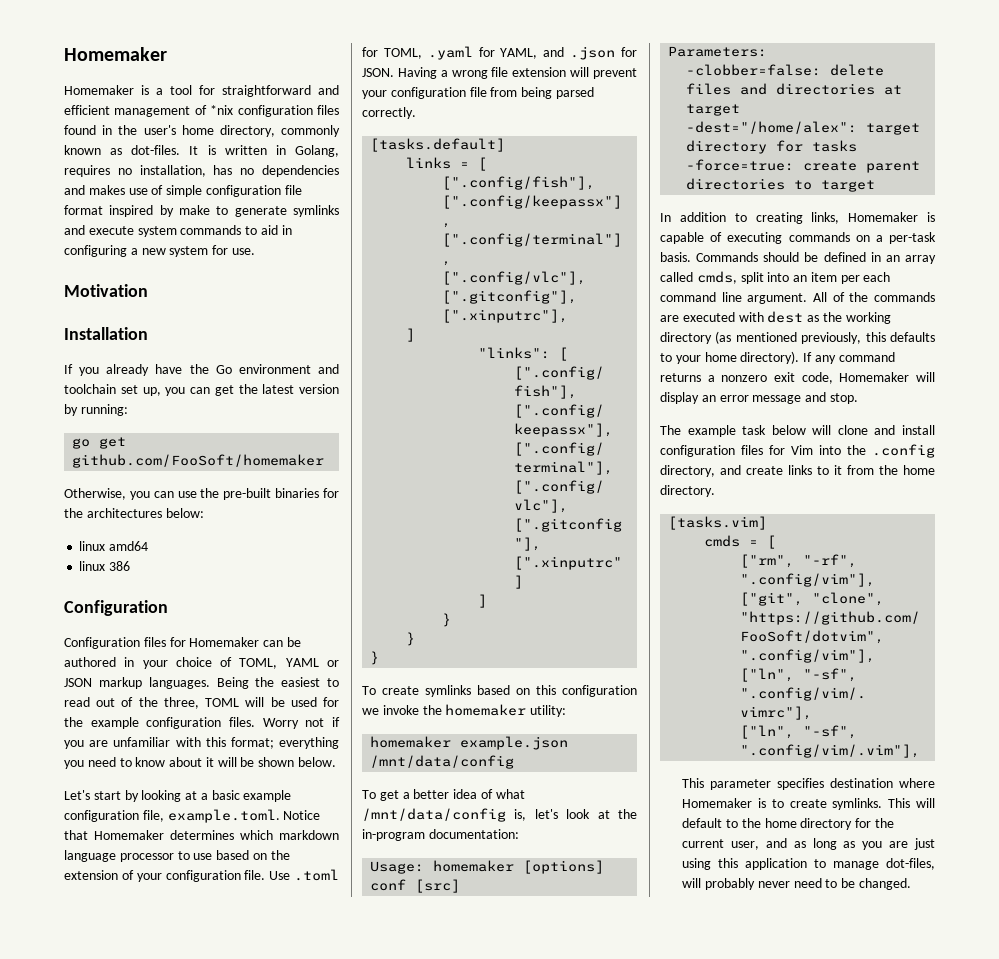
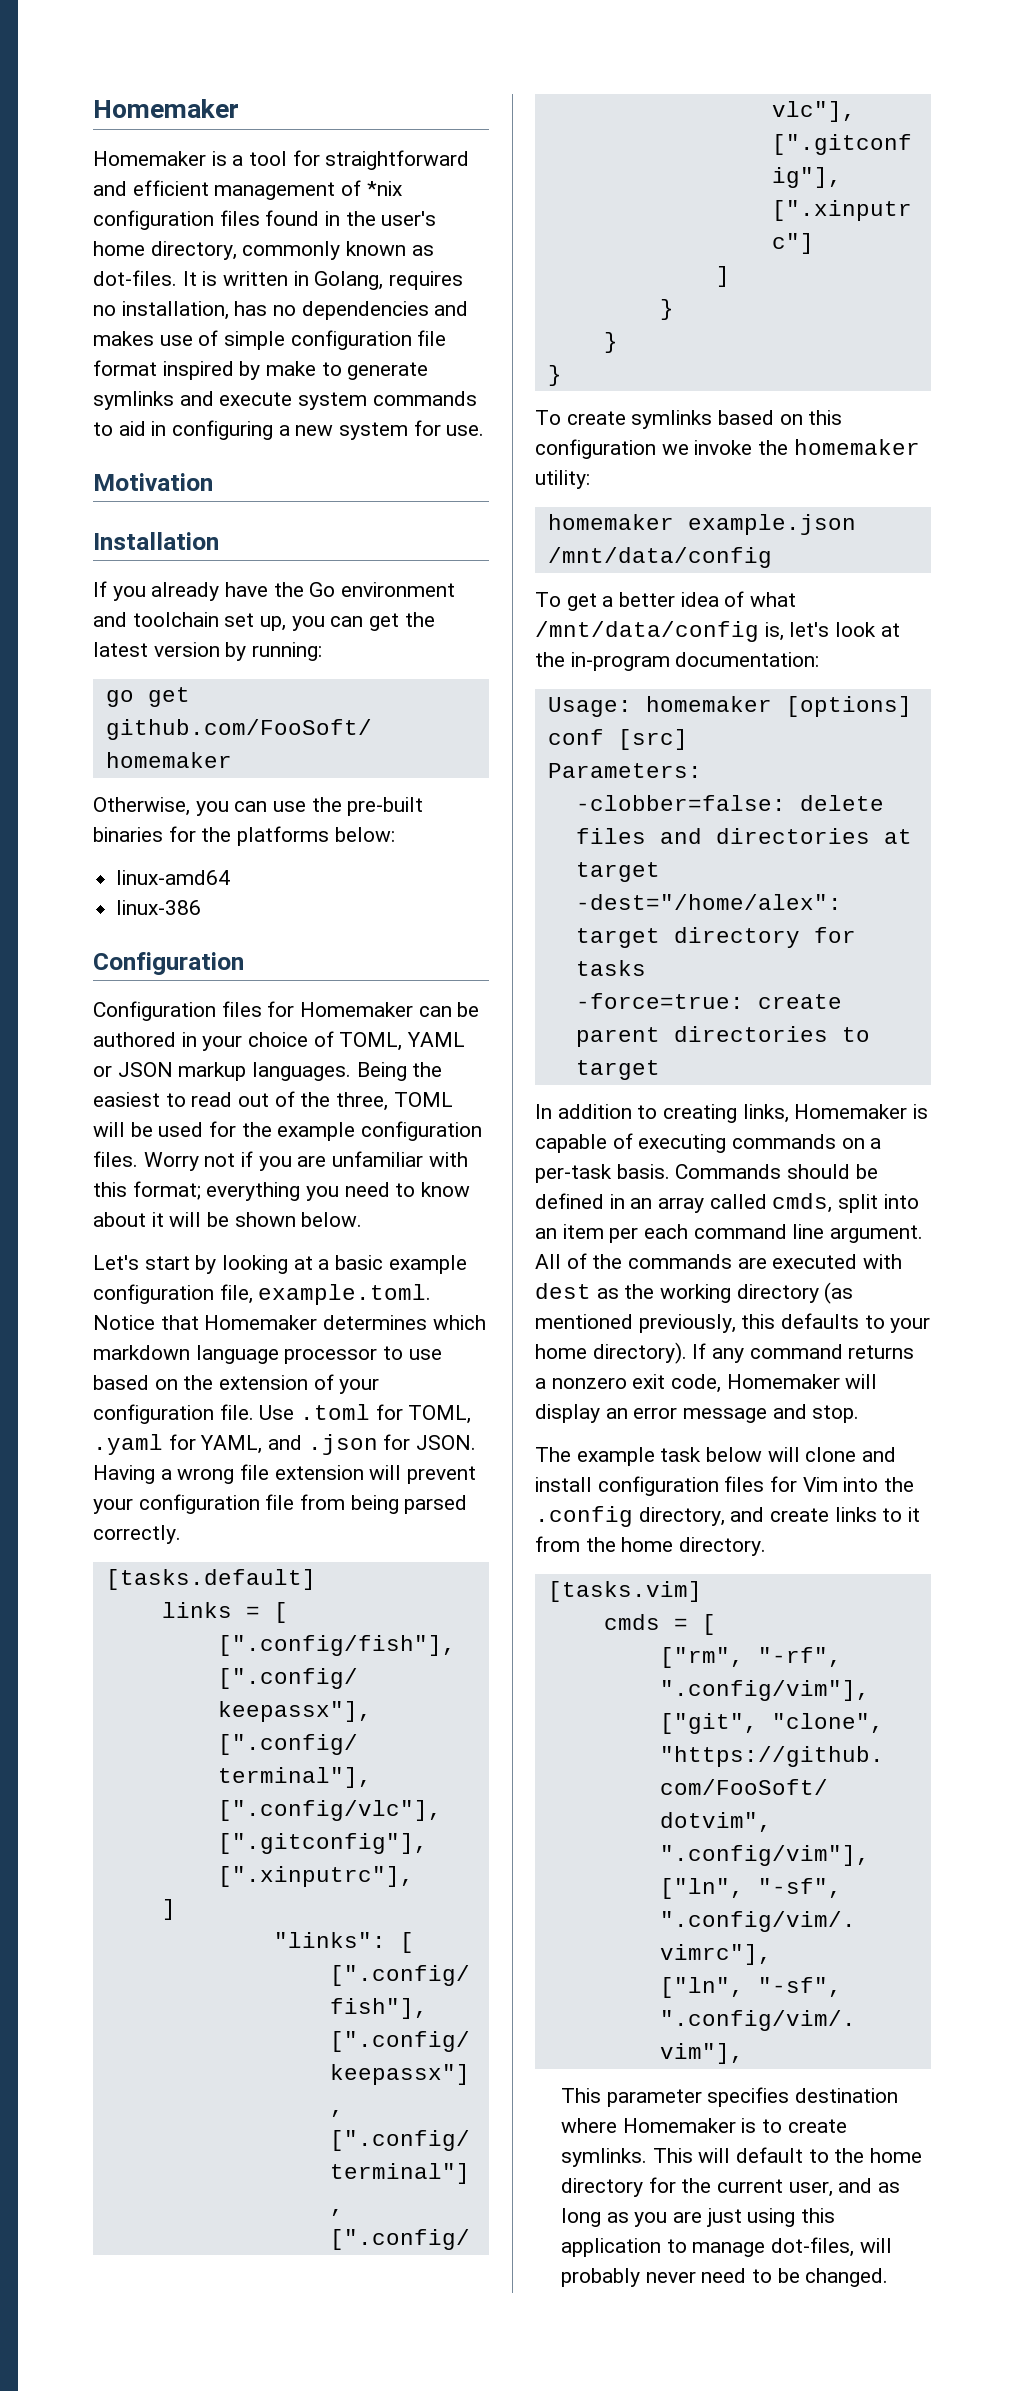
[86,508,162,518] architectures -> [237,826,330,846] platforms
[79,541,149,551] [79,561,131,571] linux amd64 // linux 386 -> [116,870,231,885] [116,900,202,915] linux-amd64 // linux-386

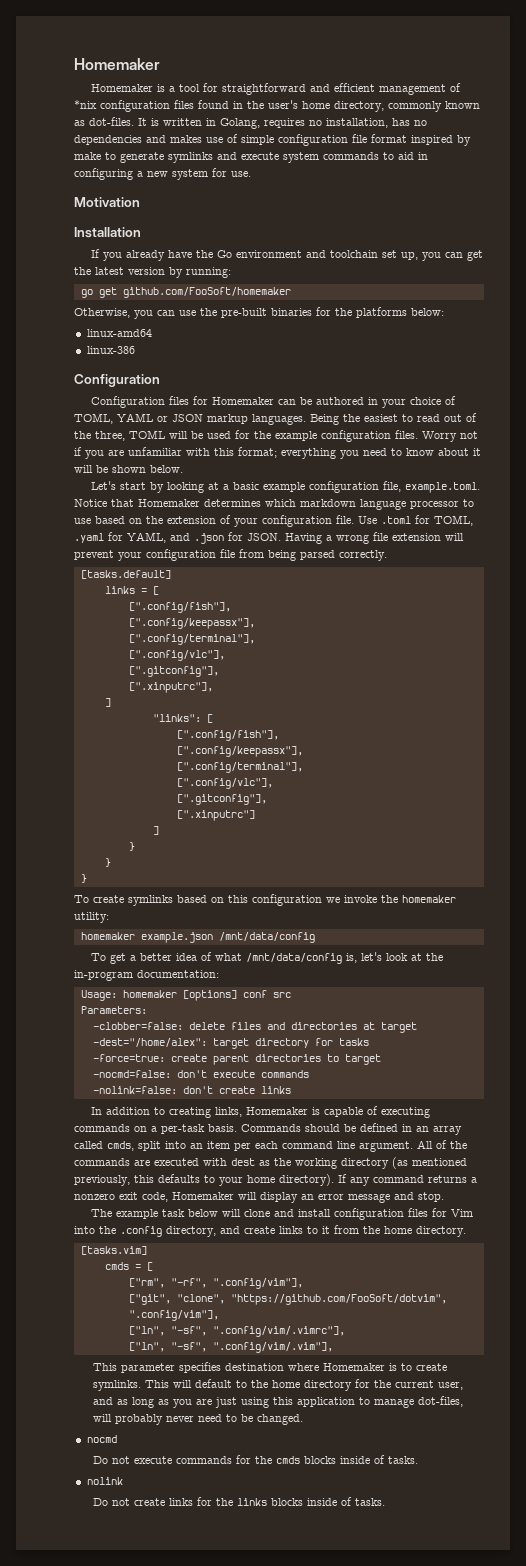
[617,729,688,750] [src] -> [272,992,291,998] src
(660, 1070) none -> [92,1070,309,1078] [92,1086,291,1094] // -nocmd=false: don't execute commands // -nolink=false: don't create links
(889, 2277) none -> [86,1435,117,1443] [92,1455,418,1464] [86,1477,123,1485] [92,1497,385,1506] // nocmd // Do not execute commands for the cmds blocks inside of tasks. // nolink // Do not create links for the links blocks inside of tasks.

